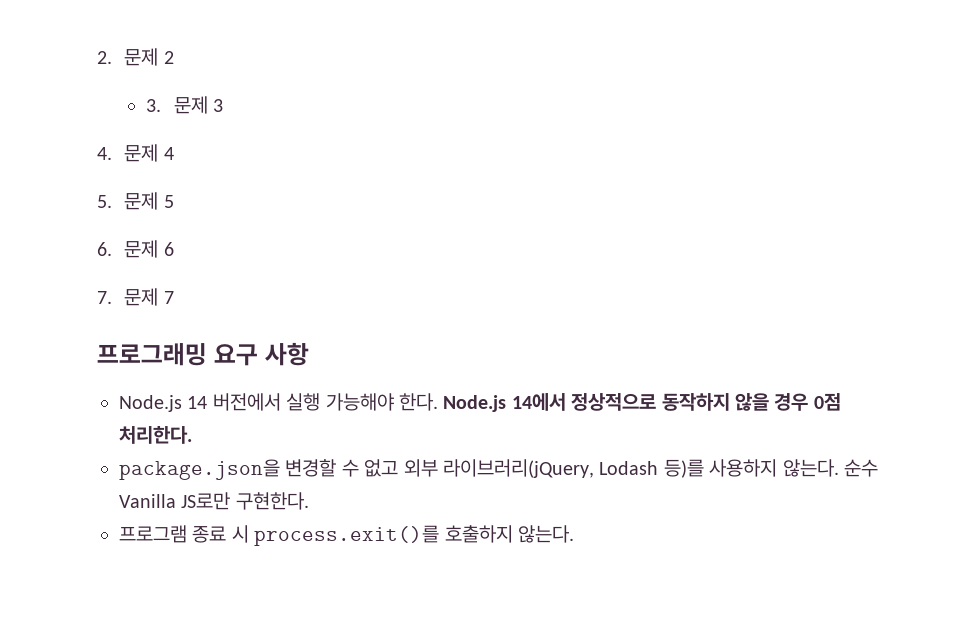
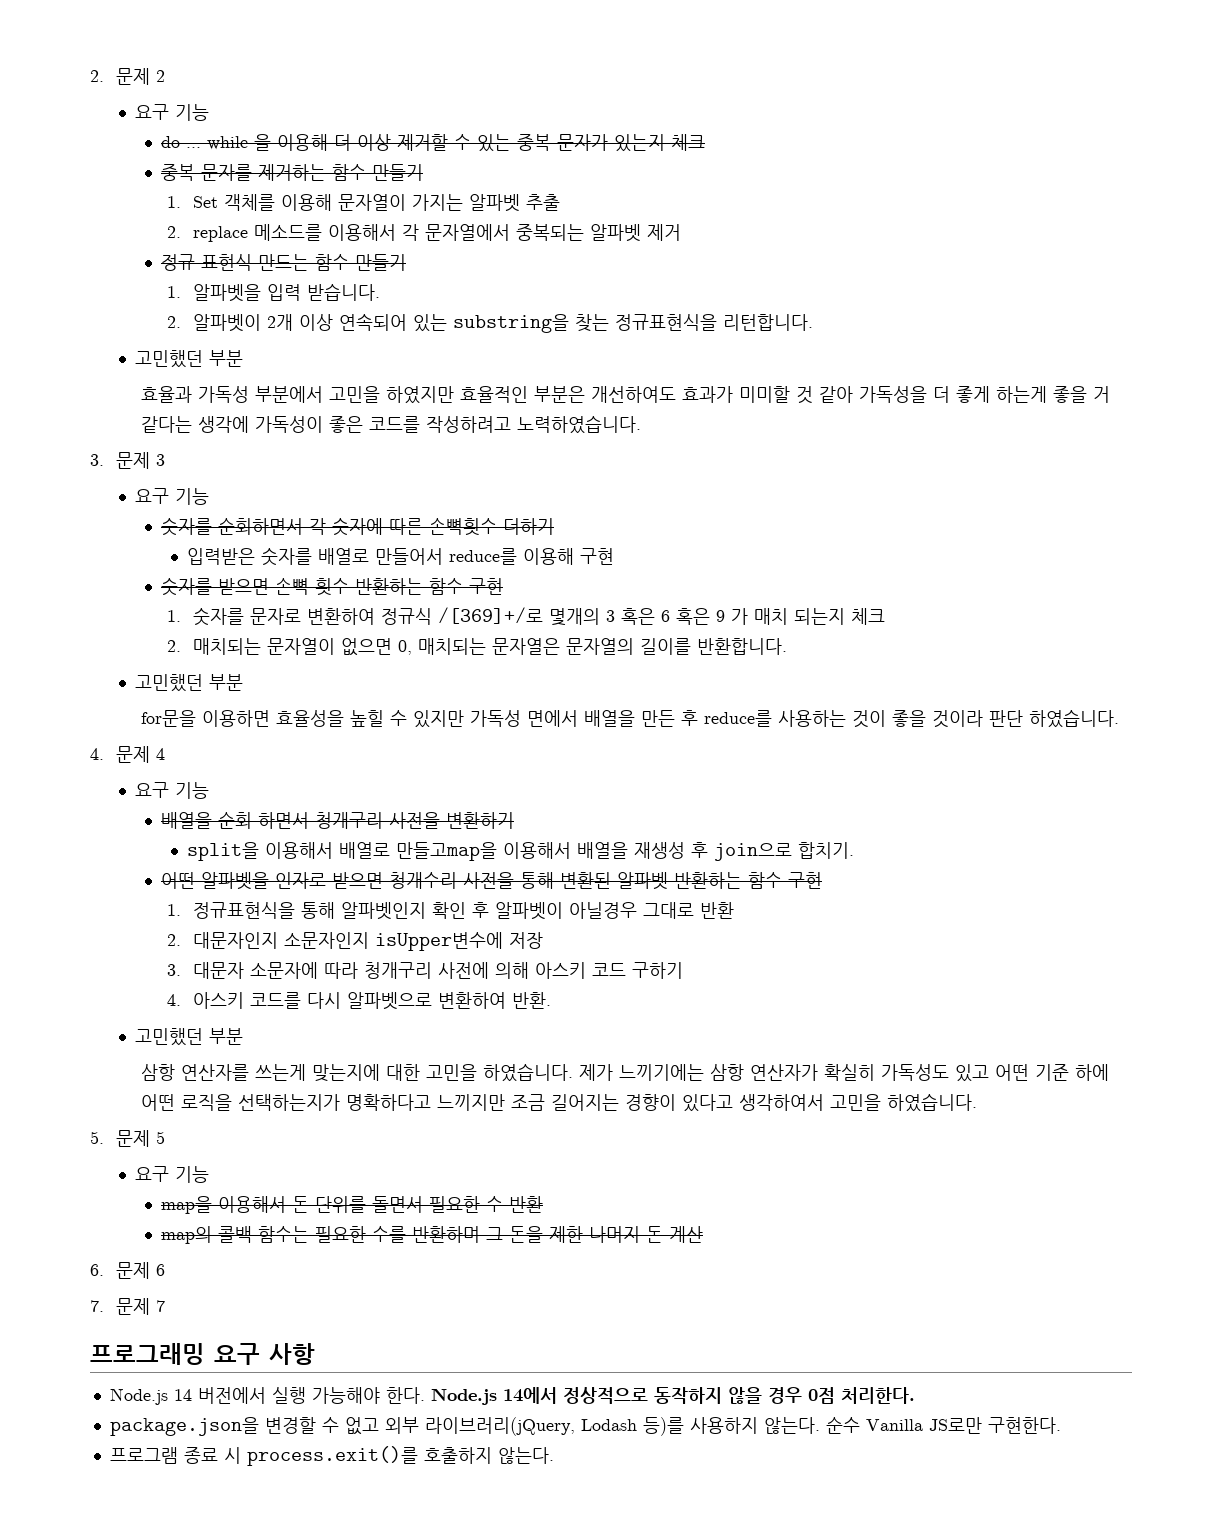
[146,96,223,114] [97,144,174,162] [97,192,174,210] 3. 문제 3 // 4. 문제 4 // 5. 문제 5 -> [135,104,210,121] [161,134,706,152] [161,164,424,181] [166,194,560,212] [166,224,681,242] [161,254,407,271] [166,283,380,302] [166,313,813,333] [135,350,244,368] [141,386,1111,404] [141,415,642,434] [90,452,165,469] [135,488,210,505] [161,517,555,536] [186,547,614,566] [161,577,504,596] [166,607,885,626] [166,638,787,656] [135,674,244,692] [141,709,1120,728] [90,746,165,763] [135,782,210,799] [161,811,515,829] [186,842,854,861] [161,872,823,890] [166,902,734,920] [166,932,543,951] [166,962,683,979] [166,992,551,1010] [135,1028,244,1046] [141,1063,1110,1082] [141,1093,978,1112] [90,1130,165,1147] [135,1166,210,1183] [161,1196,544,1214] [161,1226,704,1244] 요구 기능 // do ... while 을 이용해 더 이상 제거할 수 있는 중복 문자가 있는지 체크 // 중복 문자를 제거하는 함수 만들기 // 1. Set 객체를 이용해 문자열이 가지는 알파벳 추출 // 2. replace 메소드를 이용해서 각 문자열에서 중복되는 알파벳 제거 // 정규 표현식 만드는 함수 만들기 // 1. 알파벳을 입력 받습니다. // 2. 알파벳이 2개 이상 연속되어 있는 substring을 찾는 정규표현식을 리턴합니다. // 고민했던 부분 // 효율과 가독성 부분에서 고민을 하였지만 효율적인 부분은 개선하여도 효과가 미미할 것 같아 가독성을 더 좋게 하는게 좋을 거 같다는 생각에 가독성이 좋은 코드를 작성하려고 노력하였습니다. // 3. 문제 3 // 요구 기능 // 숫자를 순회하면서 각 숫자에 따른 손뼉횟수 더하기 // 입력받은 숫자를 배열로 만들어서 reduce를 이용해 구현 // 숫자를 받으면 손뼉 횟수 반환하는 함수 구현 // 1. 숫자를 문자로 변환하여 정규식 /[369]+/로 몇개의 3 혹은 6 혹은 9 가 매치 되는지 체크 // 2. 매치되는 문자열이 없으면 0, 매치되는 문자열은 문자열의 길이를 반환합니다. // 고민했던 부분 // for문을 이용하면 효율성을 높힐 수 있지만 가독성 면에서 배열을 만든 후 reduce를 사용하는 것이 좋을 것이라 판단 하였습니다. // 4. 문제 4 // 요구 기능 // 배열을 순회 하면서 청개구리 사전을 변환하기 // split을 이용해서 배열로 만들고map을 이용해서 배열을 재생성 후 join으로 합치기. // 어떤 알파벳을 인자로 받으면 청개수리 사전을 통해 변환된 알파벳 반환하는 함수 구현 // 1. 정규표현식을 통해 알파벳인지 확인 후 알파벳이 아닐경우 그대로 반환 // 2. 대문자인지 소문자인지 isUpper변수에 저장 // 3. 대문자 소문자에 따라 청개구리 사전에 의해 아스키 코드 구하기 // 4. 아스키 코드를 다시 알파벳으로 변환하여 반환. // 고민했던 부분 // 삼항 연산자를 쓰는게 맞는지에 대한 고민을 하였습니다. 제가 느끼기에는 삼항 연산자가 확실히 가독성도 있고 어떤 기준 하에 어떤 로직을 선택하는지가 명확하다고 느끼지만 조금 길어지는 경향이 있다고 생각하여서 고민을 하였습니다. // 5. 문제 5 // 요구 기능 // map을 이용해서 돈 단위를 돌면서 필요한 수 반환 // map의 콜백 함수는 필요한 수를 반환하며 그 돈을 제한 나머지 돈 계산

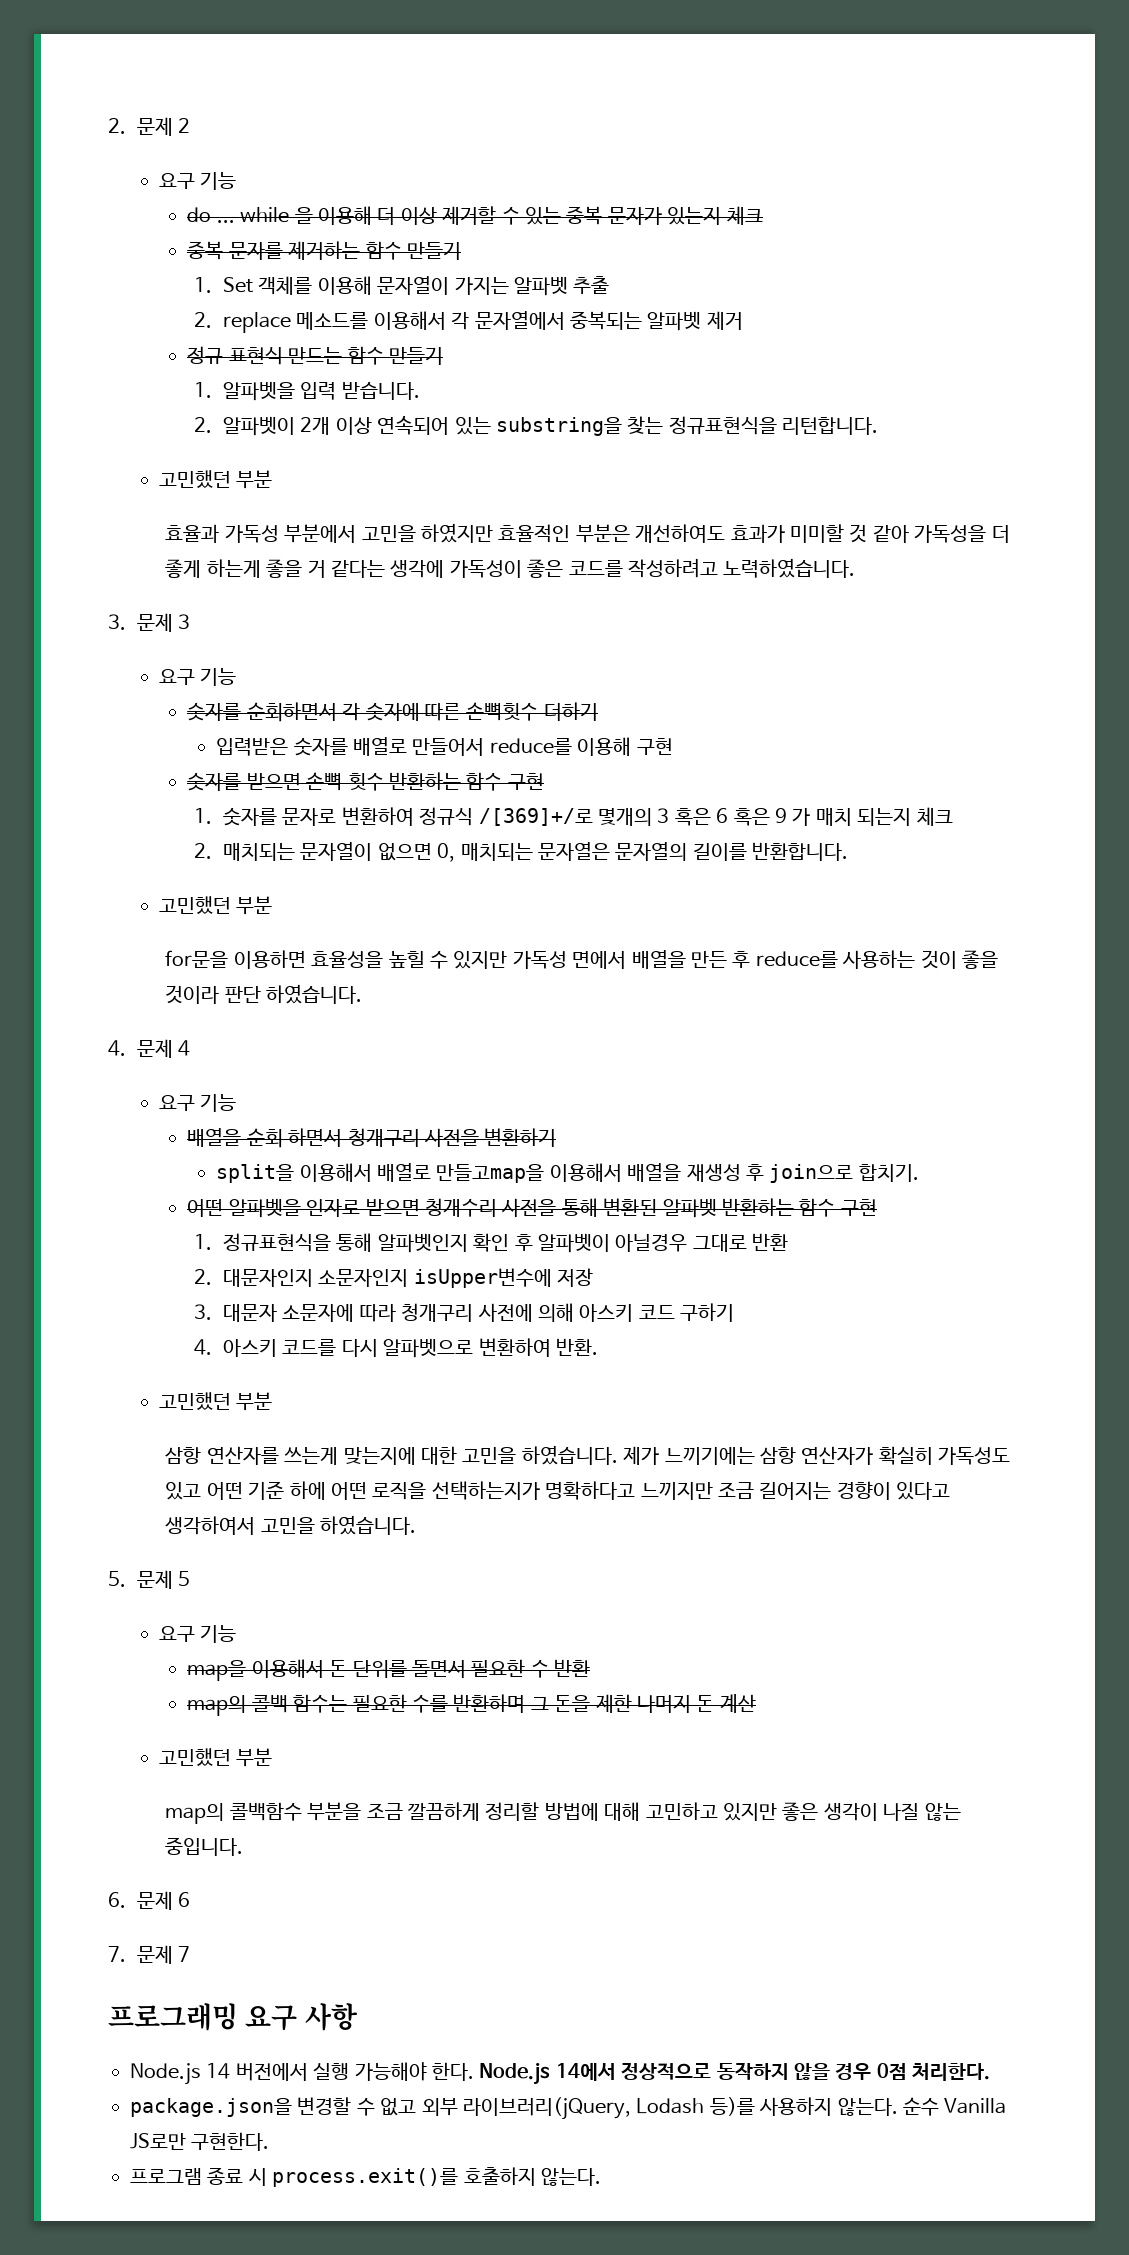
(704, 1234) none -> [158,1748,273,1767] [165,1802,961,1824] [165,1837,244,1856] // 고민했던 부분 // map의 콜백함수 부분을 조금 깔끔하게 정리할 방법에 대해 고민하고 있지만 좋은 생각이 나질 않는 중입니다.

